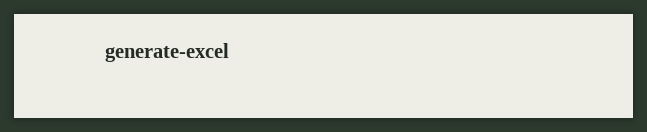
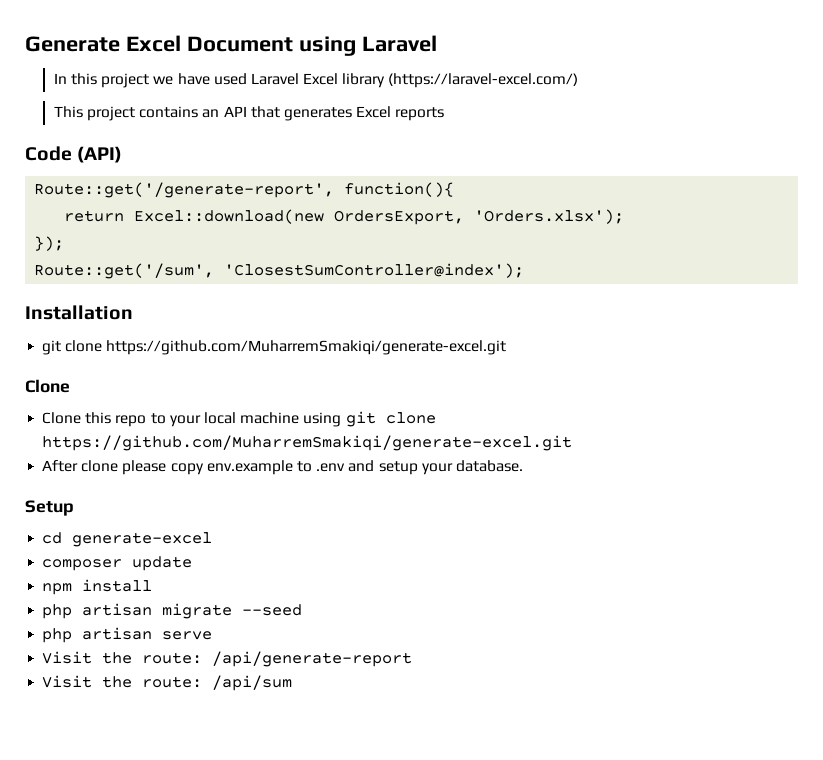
[105,43,229,62] generate-excel -> [25,35,437,56] [53,73,579,88] [53,106,445,121] [25,146,123,163] [34,182,455,198] [64,209,625,225] [34,236,65,251] [34,263,525,279] [25,305,133,320] [42,340,507,355] [25,379,70,393] [42,411,436,427] [42,435,573,451] [42,460,523,475] [25,500,74,516] [42,532,213,547] [42,556,193,571] [42,579,153,595] [42,603,303,619] [42,627,213,643] [42,651,413,667] [42,675,293,691] Generate Excel Document using Laravel // In this project we have used Laravel Excel library (https://laravel-excel.com/) // This project contains an API that generates Excel reports // Code (API) // Route::get('/generate-report', function(){ // return Excel::download(new OrdersExport, 'Orders.xlsx'); // }); // Route::get('/sum', 'ClosestSumController@index'); // Installation // git clone https://github.com/MuharremSmakiqi/generate-excel.git // Clone // Clone this repo to your local machine using git clone https://github.com/MuharremSmakiqi/generate-excel.git // After clone please copy env.example to .env and setup your database. // Setup // cd generate-excel // composer update // npm install // php artisan migrate --seed // php artisan serve // Visit the route: /api/generate-report // Visit the route: /api/sum

